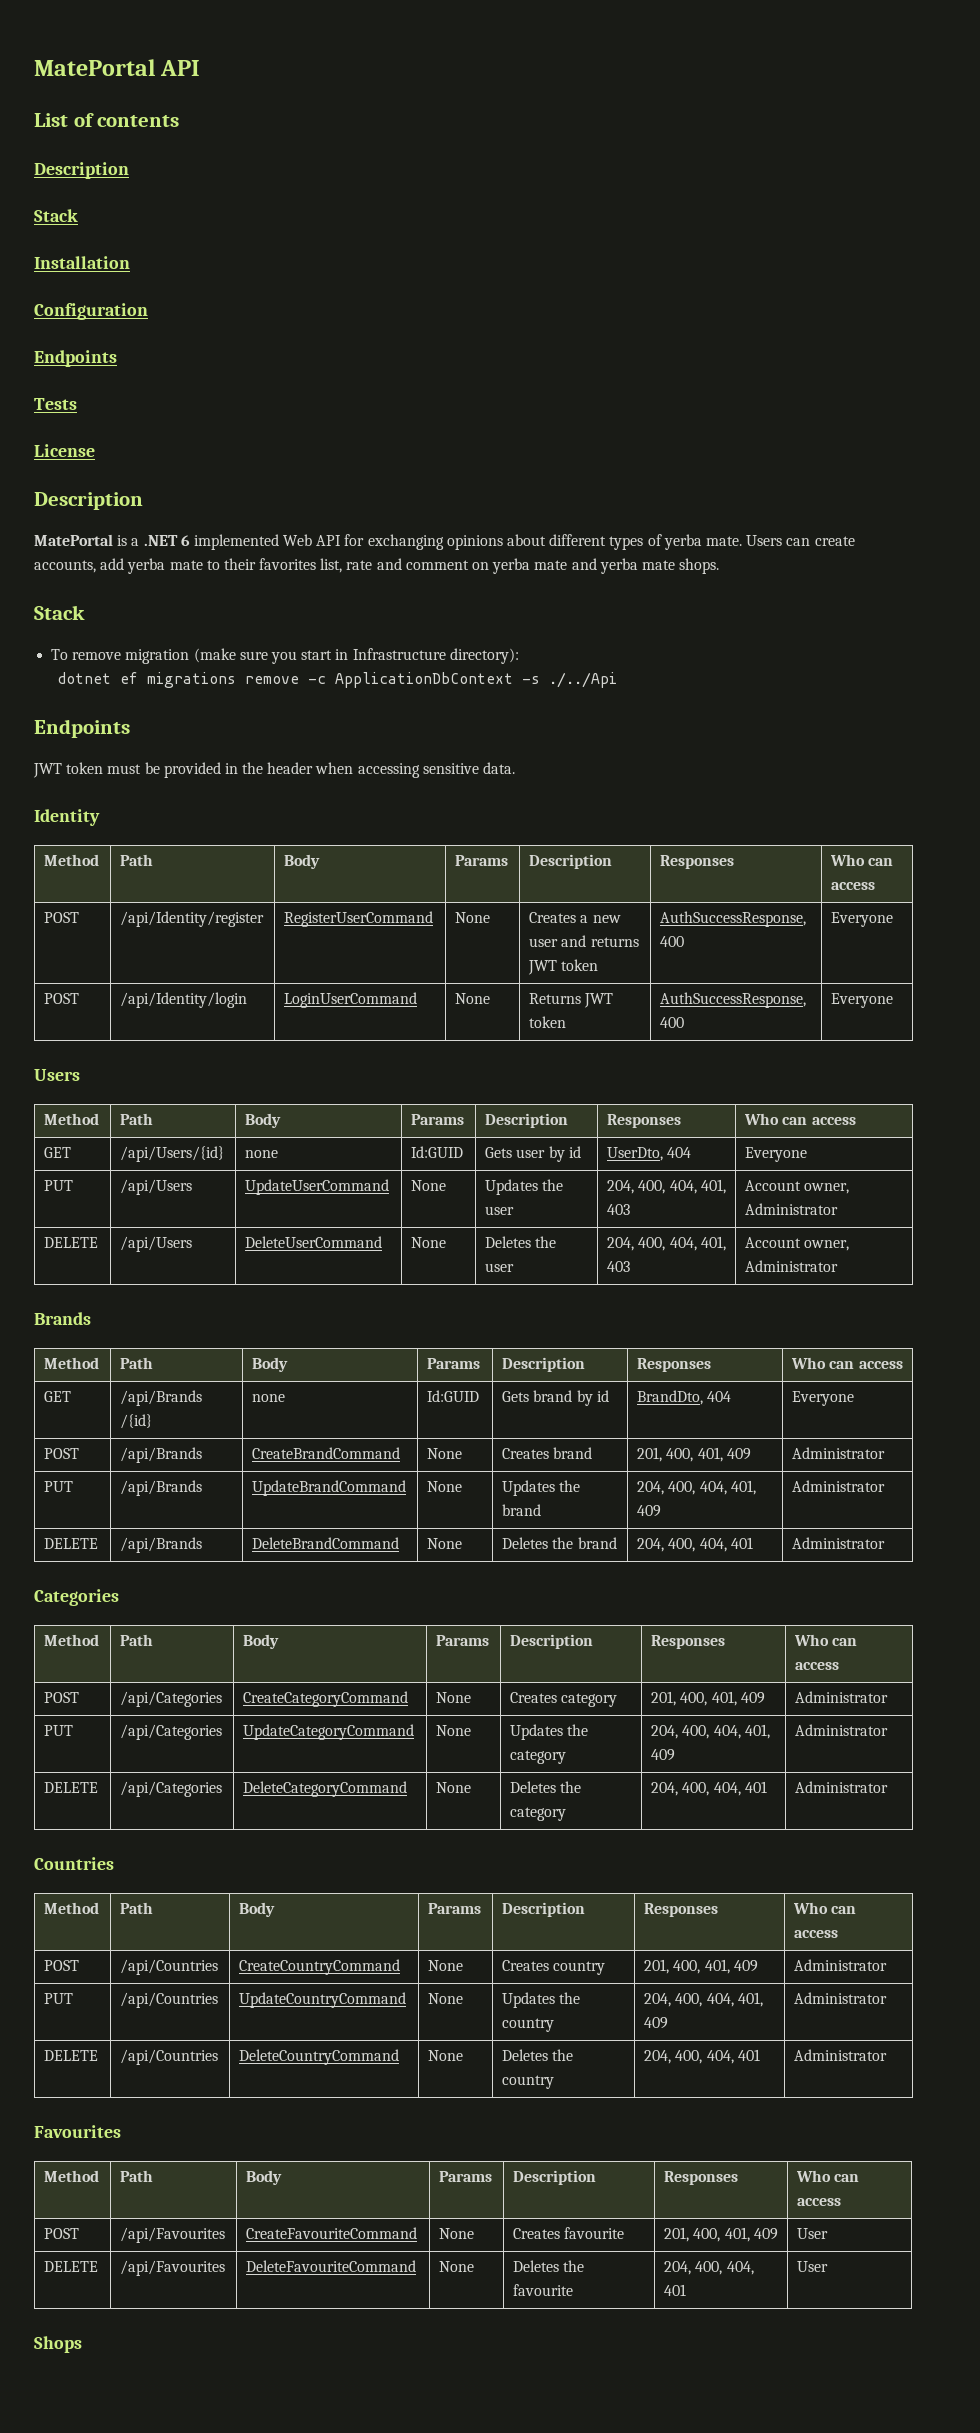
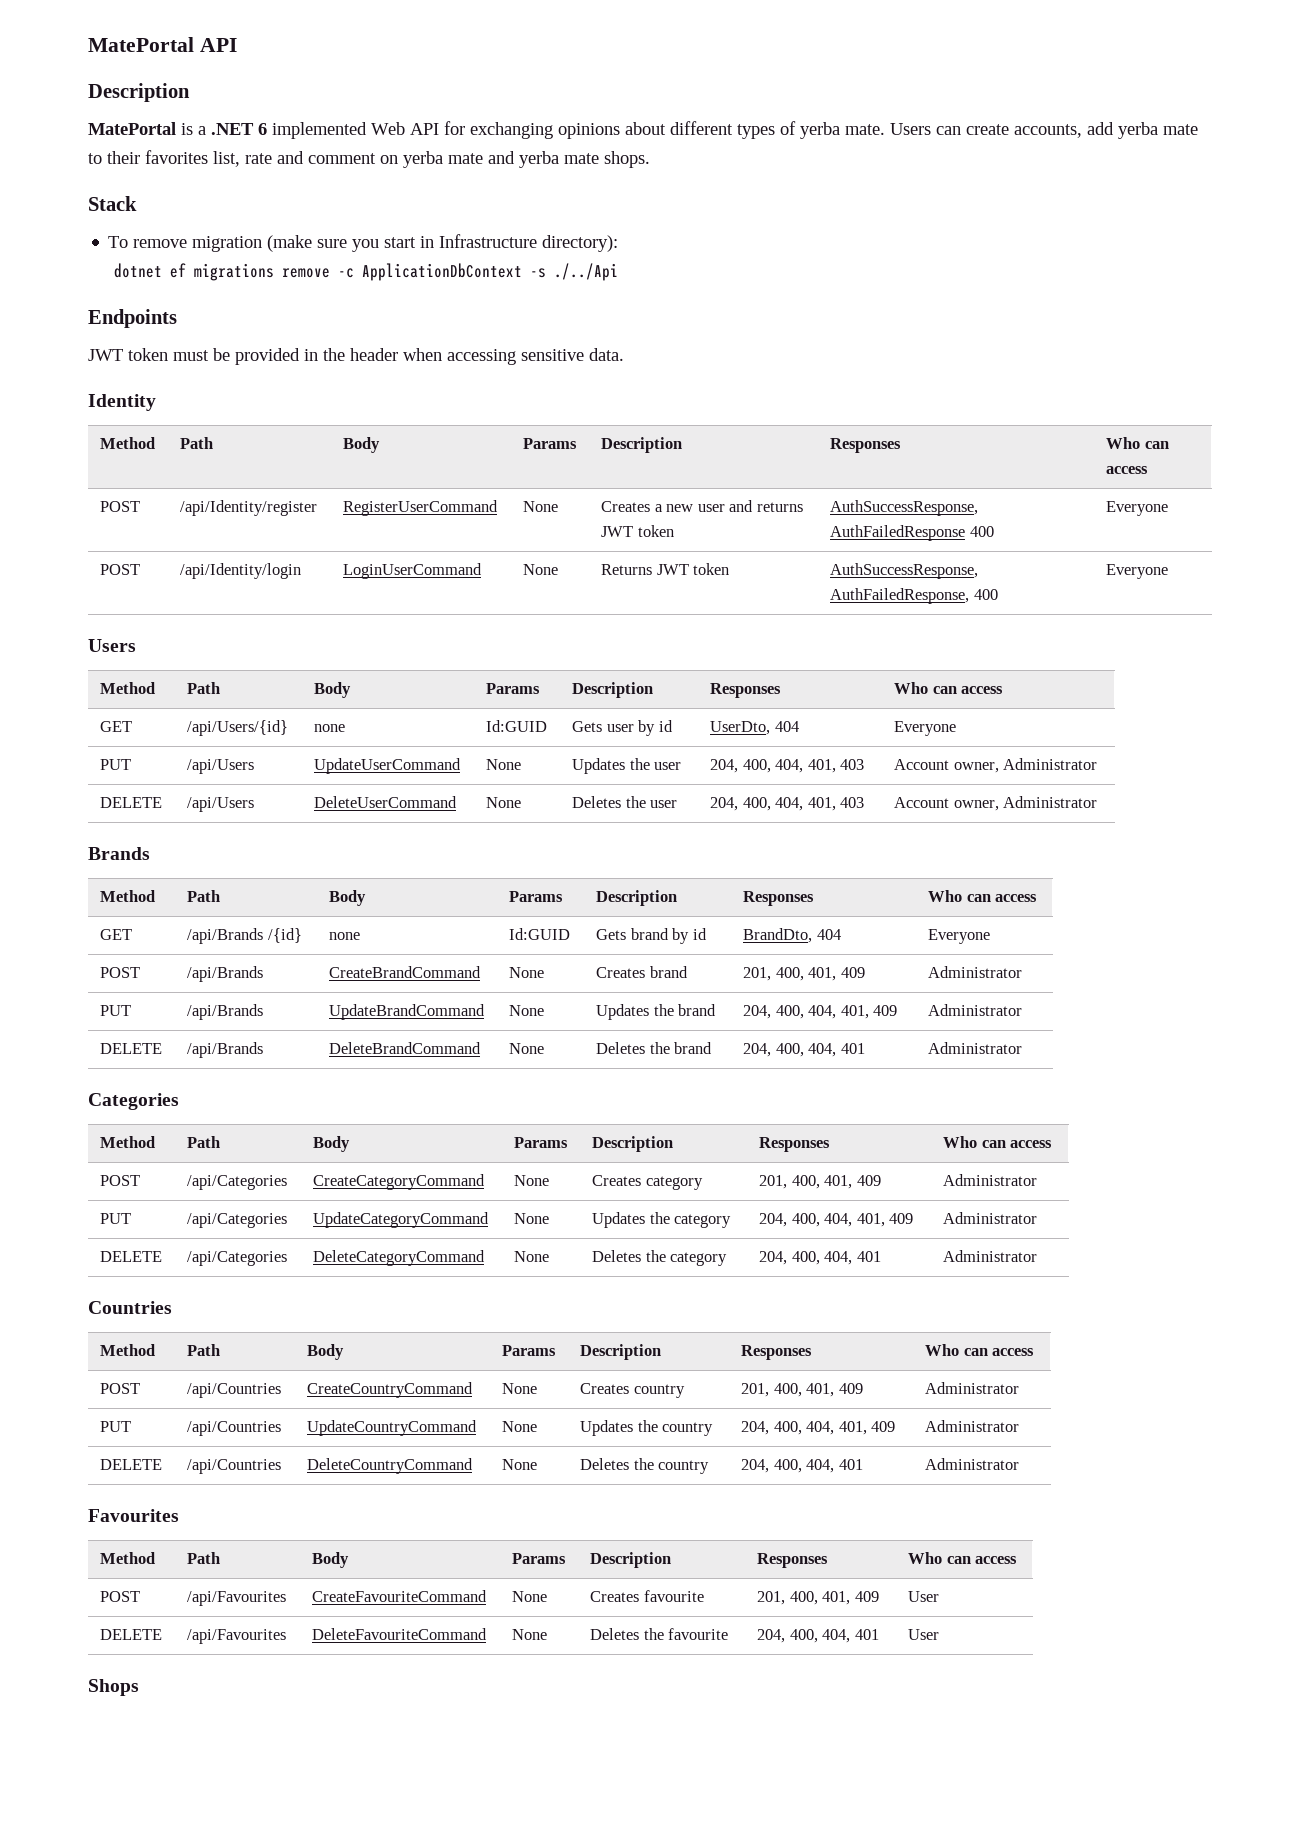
[34,113,180,127] [34,162,129,179] [34,209,78,222] [34,256,130,269] [34,303,148,320] [34,350,117,367] [34,398,77,410] [34,444,95,457] // List of contents // Description // Stack // Installation // Configuration // Endpoints // Tests // License -> (237, 45) none
(807, 919) none -> [830,525,966,541] AuthFailedResponse
(807, 1000) none -> [830,588,970,604] AuthFailedResponse,

